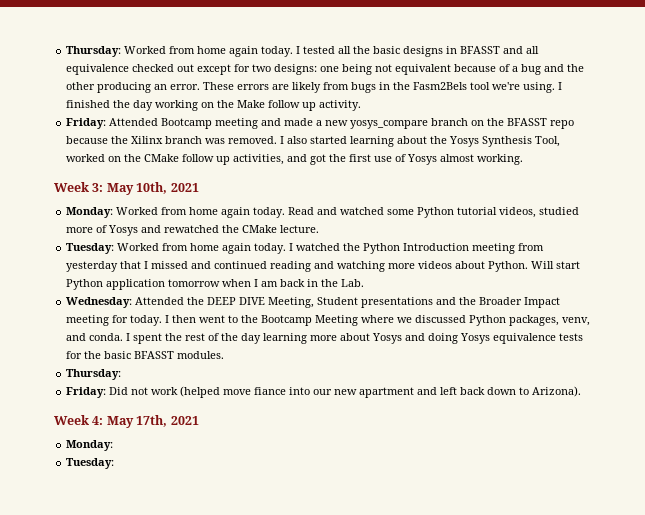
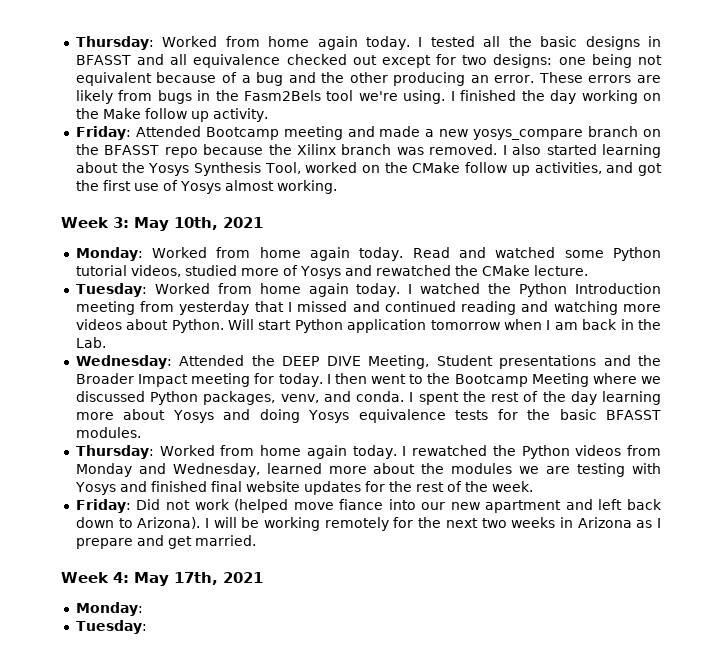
(122, 374) none -> [159,445,661,459] [75,463,661,477] [74,481,533,495] Worked from home again today. I rewatched the Python videos from Monday and Wednesday, learned more about the modules we are testing with Yosys and finished final website updates for the rest of the week.
(582, 391) none -> [204,517,661,531] [75,535,256,549] I will be working remotely for the next two weeks in Arizona as I prepare and get married.

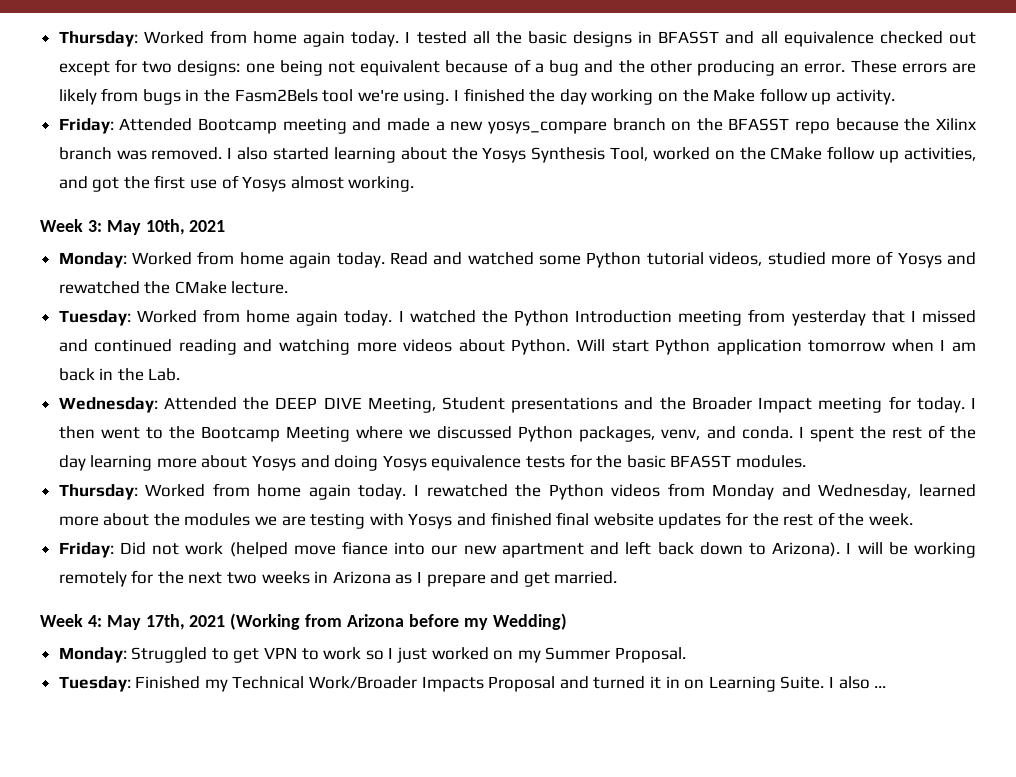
[75,602,143,616] [75,620,147,634] // Monday: // Tuesday: -> [230,613,567,630] [58,647,686,663] [58,676,887,692] (Working from Arizona before my Wedding) // Monday: Struggled to get VPN to work so I just worked on my Summer Proposal. // Tuesday: Finished my Technical Work/Broader Impacts Proposal and turned it in on Learning Suite. I also ...

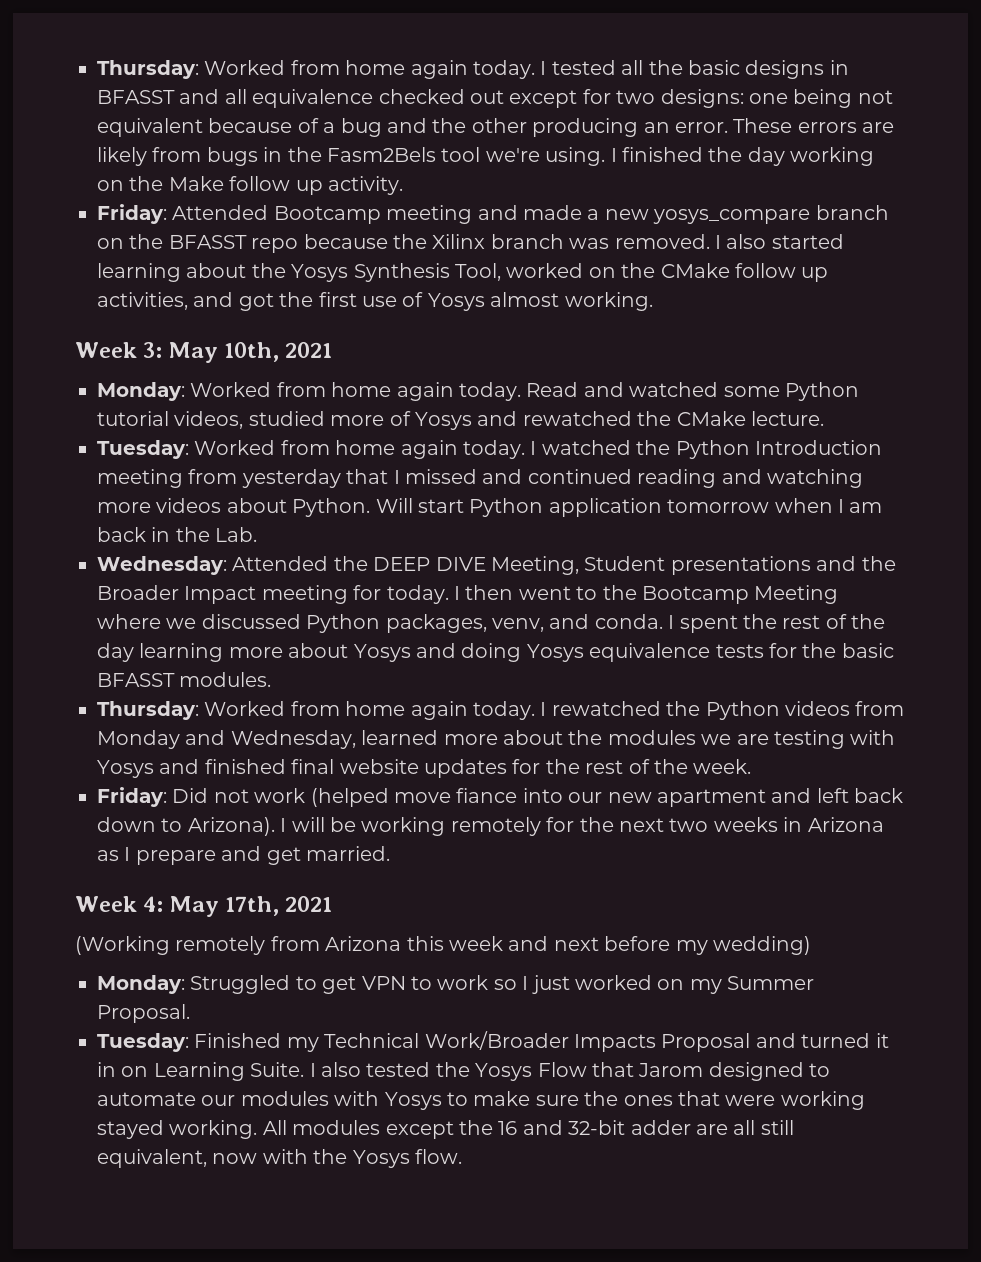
[230,613,405,630] (Working from Arizona -> [75,936,599,955] // (Working remotely from Arizona this week and next
[492,613,567,630] Wedding) -> [712,936,811,955] wedding)
[874,686,887,688] ... -> [366,1062,831,1081] [97,1091,865,1110] [97,1120,794,1139] [97,1149,462,1168] tested the Yosys Flow that Jarom designed to automate our modules with Yosys to make sure the ones that were working stayed working. All modules except the 16 and 32-bit adder are all still equivalent, now with the Yosys flow.

